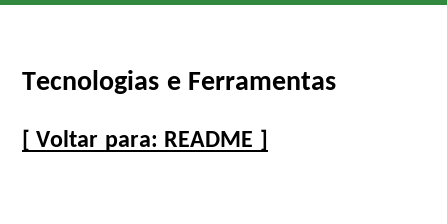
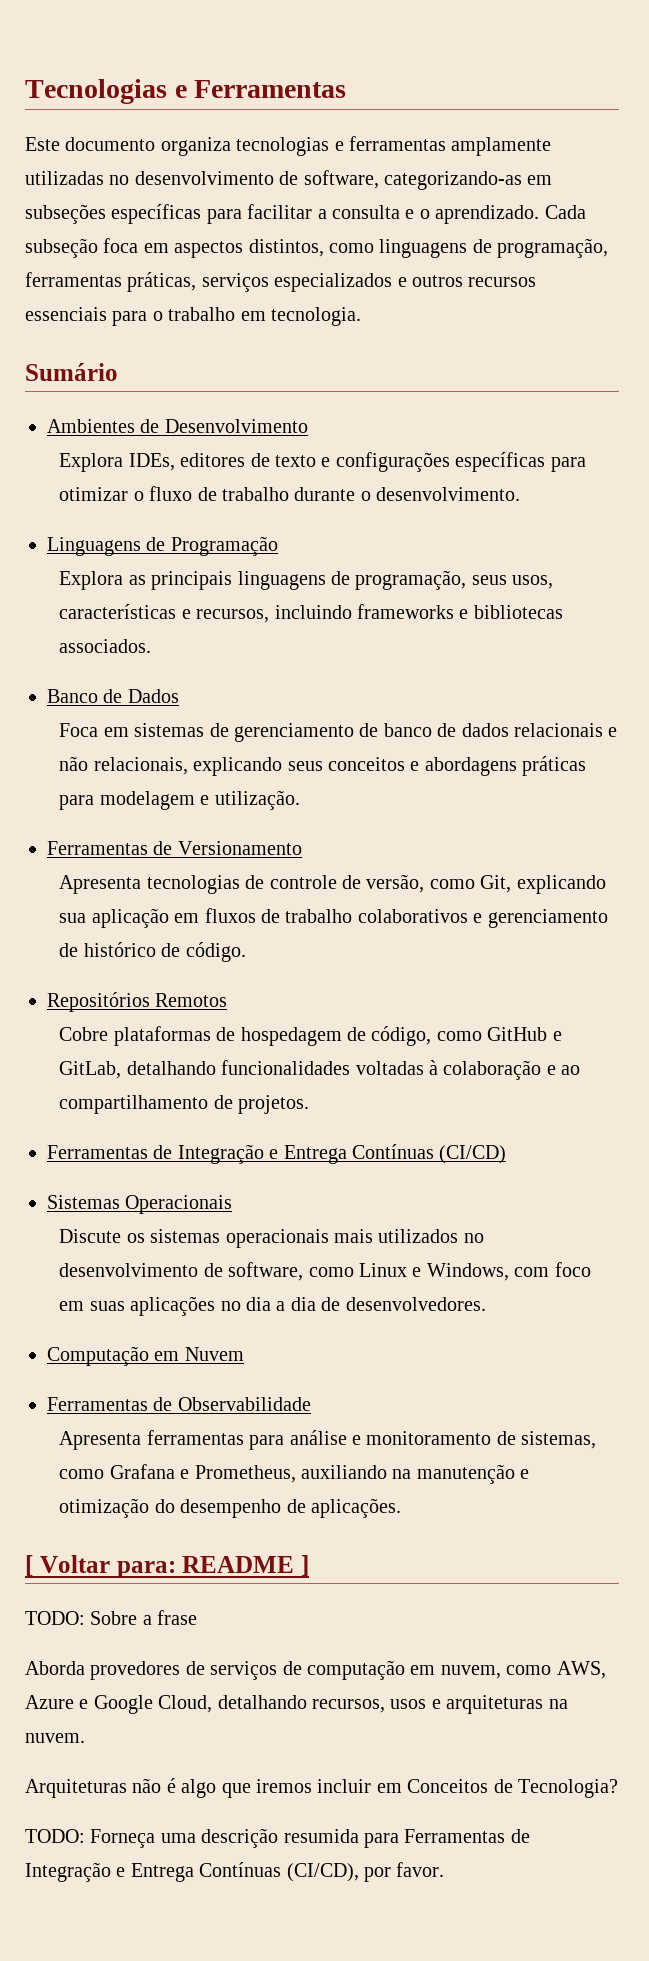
(337, 81) none -> [25,136,552,156] [25,170,553,190] [25,204,586,224] [25,238,609,258] [25,272,537,292] [25,307,361,326] [25,363,118,381] [47,419,308,433] [59,452,586,472] [59,486,521,501] [47,536,278,556] [59,570,554,590] [59,604,563,623] [59,639,152,653] [47,689,179,703] [59,723,618,742] [59,756,587,776] [59,790,300,810] [47,841,302,855] [59,874,606,894] [59,908,608,928] [59,942,246,962] [47,992,228,1012] [59,1026,562,1046] [59,1060,581,1080] [59,1095,310,1114] [47,1144,507,1164] [47,1195,233,1214] [59,1229,484,1248] [59,1262,591,1281] [59,1296,486,1316] [47,1346,244,1366] [47,1397,311,1411] [59,1430,597,1450] [59,1464,530,1484] [59,1498,402,1518] // Este documento organiza tecnologias e ferramentas amplamente utilizadas no desenvolvimento de software, categorizando-as em subseções específicas para facilitar a consulta e o aprendizado. Cada subseção foca em aspectos distintos, como linguagens de programação, ferramentas práticas, serviços especializados e outros recursos essenciais para o trabalho em tecnologia. // Sumário // Ambientes de Desenvolvimento // Explora IDEs, editores de texto e configurações específicas para otimizar o fluxo de trabalho durante o desenvolvimento. // Linguagens de Programação // Explora as principais linguagens de programação, seus usos, características e recursos, incluindo frameworks e bibliotecas associados. // Banco de Dados // Foca em sistemas de gerenciamento de banco de dados relacionais e não relacionais, explicando seus conceitos e abordagens práticas para modelagem e utilização. // Ferramentas de Versionamento // Apresenta tecnologias de controle de versão, como Git, explicando sua aplicação em fluxos de trabalho colaborativos e gerenciamento de histórico de código. // Repositórios Remotos // Cobre plataformas de hospedagem de código, como GitHub e GitLab, detalhando funcionalidades voltadas à colaboração e ao compartilhamento de projetos. // Ferramentas de Integração e Entrega Contínuas (CI/CD) // Sistemas Operacionais // Discute os sistemas operacionais mais utilizados no desenvolvimento de software, como Linux e Windows, com foco em suas aplicações no dia a dia de desenvolvedores. // Computação em Nuvem // Ferramentas de Observabilidade // Apresenta ferramentas para análise e monitoramento de sistemas, como Grafana e Prometheus, auxiliando na manutenção e otimização do desempenho de aplicações.
(268, 140) none -> [25,1610,198,1625] [25,1660,606,1680] [25,1695,568,1714] [25,1733,85,1743] [25,1778,618,1798] [25,1828,530,1848] [25,1862,445,1882] // TODO: Sobre a frase // Aborda provedores de serviços de computação em nuvem, como AWS, Azure e Google Cloud, detalhando recursos, usos e arquiteturas na nuvem. // Arquiteturas não é algo que iremos incluir em Conceitos de Tecnologia? // TODO: Forneça uma descrição resumida para Ferramentas de Integração e Entrega Contínuas (CI/CD), por favor.

